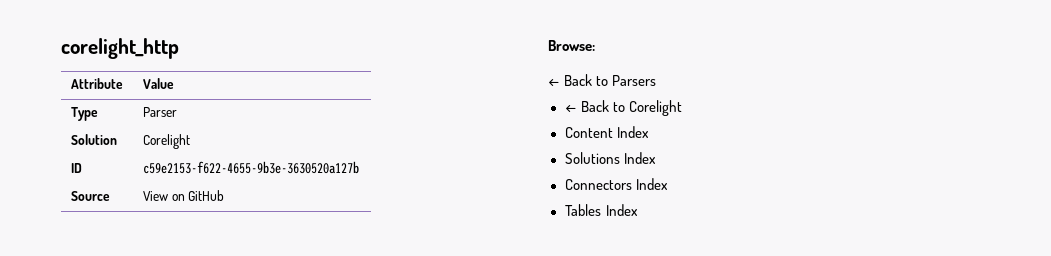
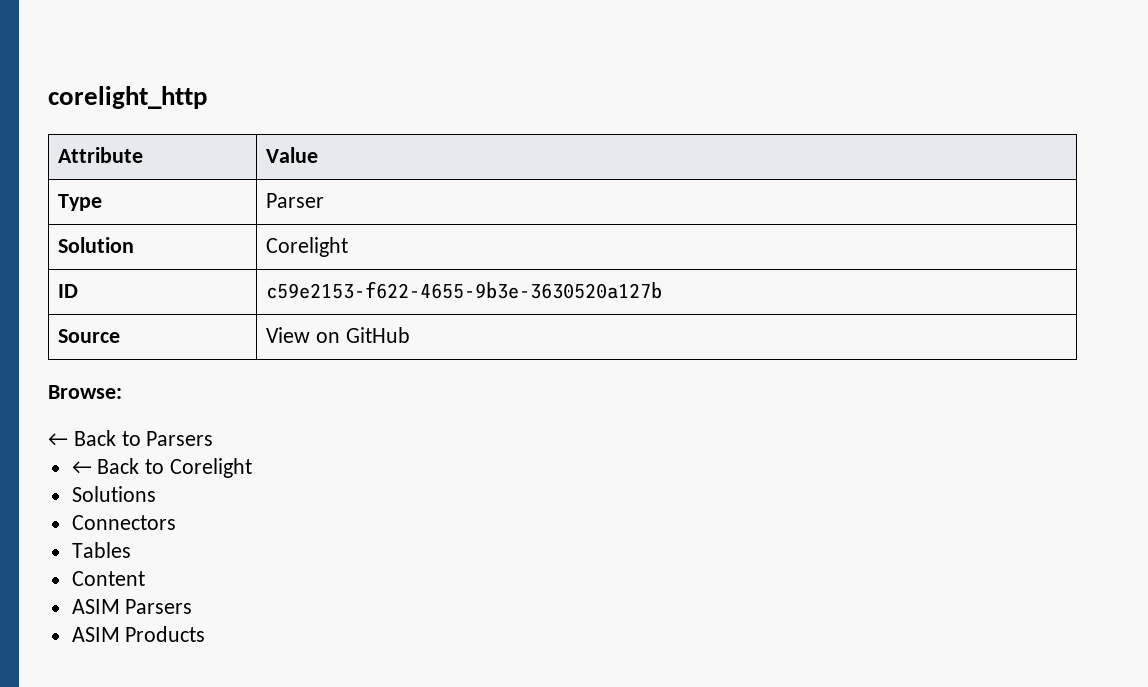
[564,126,649,138] // Content Index -> (253, 468) none
[623,152,656,164] Index -> (156, 494) none
[635,178,668,190] Index -> (176, 522) none
[605,204,638,216] Index -> [71,571,145,586] [71,599,193,614] [71,626,206,642] // Content // ASIM Parsers // ASIM Products

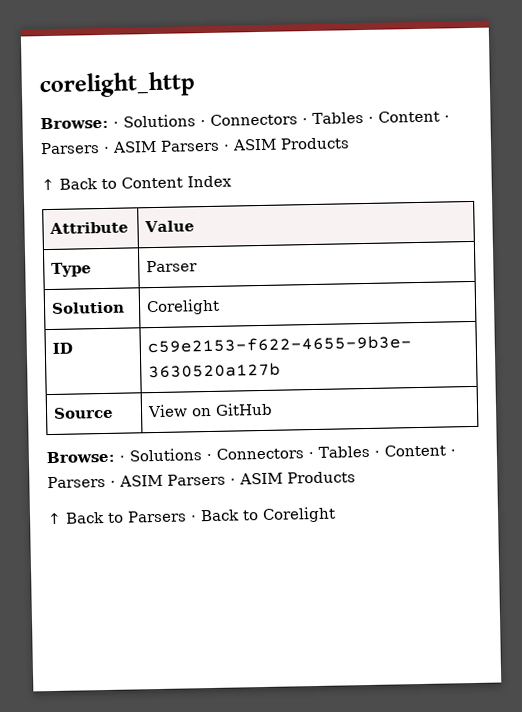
(207, 97) none -> [40,110,450,130] [40,137,350,155] [41,175,232,191] // Browse: · Solutions · Connectors · Tables · Content · Parsers · ASIM Parsers · ASIM Products // ↑ Back to Content Index
[48,433,68,446] // ← -> [119,444,456,462] [47,471,356,489] [47,512,62,525] · Solutions · Connectors · Tables · Content · Parsers · ASIM Parsers · ASIM Products // ↑
[71,461,92,474] // ← -> [191,515,197,522] ·
[71,486,156,502] [71,515,176,530] [71,542,131,558] [71,571,145,586] [71,599,193,614] [71,626,206,642] // Solutions // Connectors // Tables // Content // ASIM Parsers // ASIM Products -> (336, 514) none

